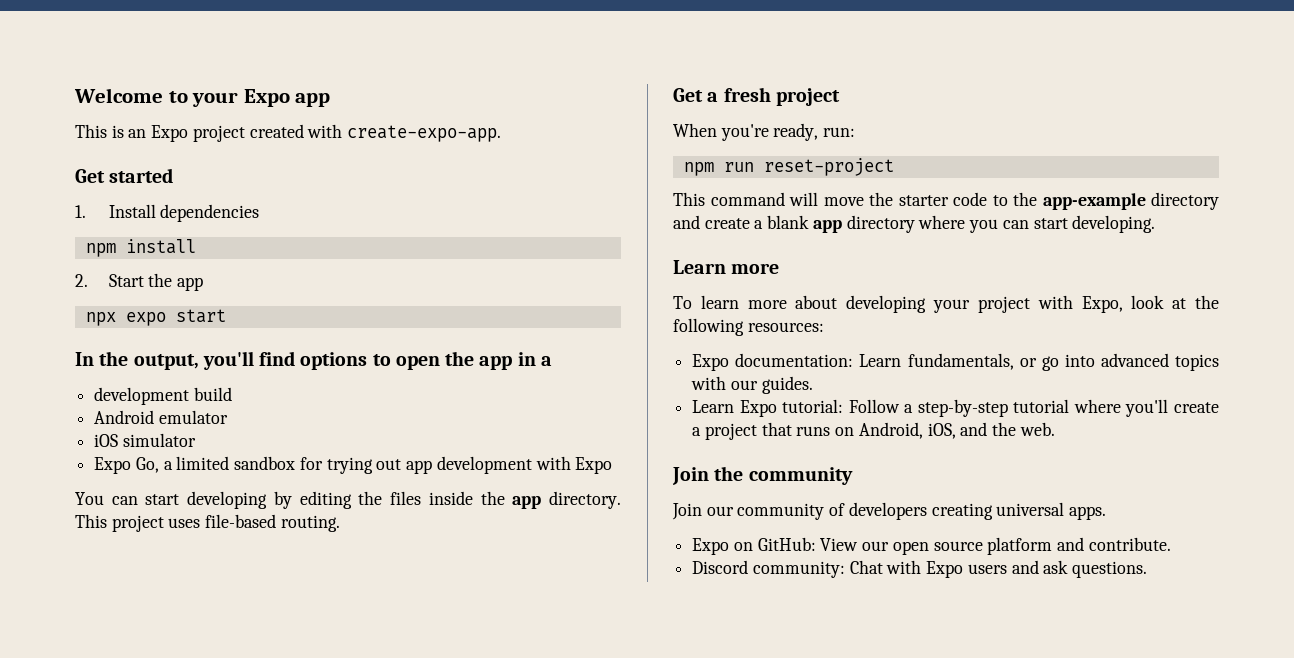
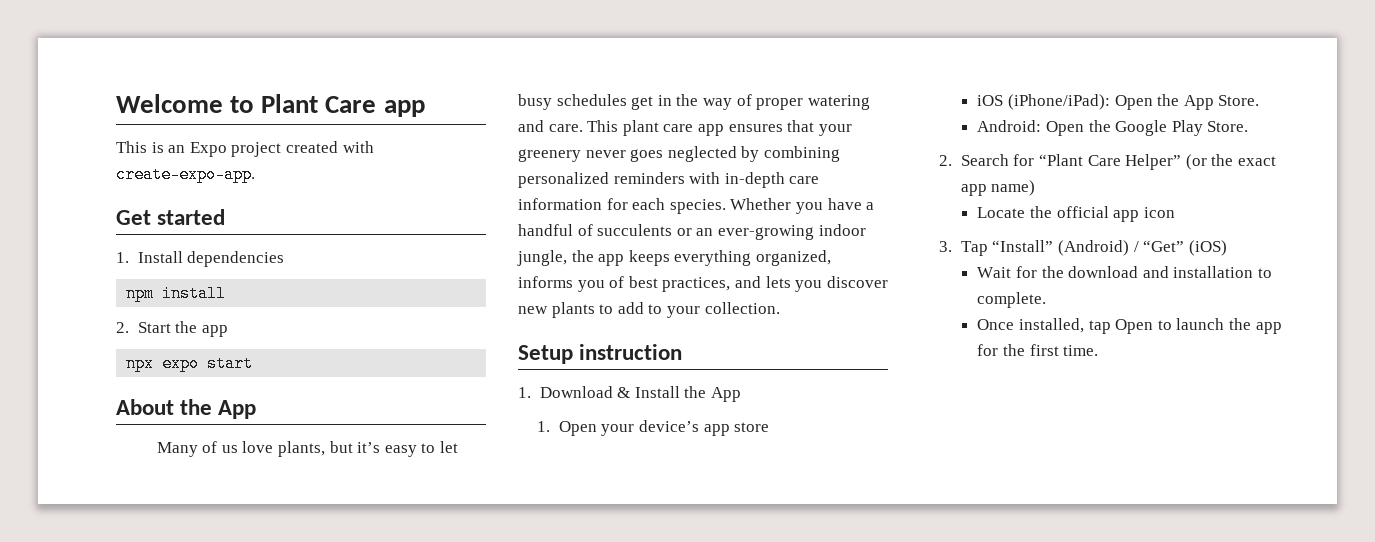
[192,89,290,107] your Expo -> [261,94,377,113] Plant Care
[75,351,552,370] [94,387,232,405] [94,410,228,424] [94,433,196,447] [94,456,613,474] [75,491,622,509] [75,514,340,532] [673,87,840,106] [673,123,856,141] [683,158,894,176] [673,192,1219,210] [673,215,1156,233] [673,260,780,274] [673,295,1219,313] [673,318,824,336] [692,353,1219,371] [691,376,813,394] [692,399,1219,417] [692,422,1055,440] [672,466,853,485] [672,502,1107,520] [692,537,1171,555] [692,560,1148,578] In the output, you'll find options to open the app in a // development build // Android emulator // iOS simulator // Expo Go, a limited sandbox for trying out app development with Expo // You can start developing by editing the files inside the app directory. This project uses file-based routing. // Get a fresh project // When you're ready, run: // npm run reset-project // This command will move the starter code to the app-example directory and create a blank app directory where you can start developing. // Learn more // To learn more about developing your project with Expo, look at the following resources: // Expo documentation: Learn fundamentals, or go into advanced topics with our guides. // Learn Expo tutorial: Follow a step-by-step tutorial where you'll create a project that runs on Android, iOS, and the web. // Join the community // Join our community of developers creating universal apps. // Expo on GitHub: View our open source platform and contribute. // Discord community: Chat with Expo users and ask questions. -> [116,399,257,419] [156,441,458,457] [518,94,870,110] [518,120,852,136] [518,146,840,162] [518,172,820,188] [518,198,875,214] [518,224,866,240] [517,250,831,266] [518,276,888,292] [518,302,780,318] [518,344,683,364] [518,386,741,402] [537,420,770,436] [977,94,1260,110] [977,120,1249,136] [939,154,1277,170] [960,180,1036,196] [977,206,1175,222] [939,240,1227,256] [977,266,1273,278] [977,292,1047,308] [977,318,1282,334] [977,344,1099,356] About the App // Many of us love plants, but it’s easy to let busy schedules get in the way of proper watering and care. This plant care app ensures that your greenery never goes neglected by combining personalized reminders with in-depth care information for each species. Whether you have a handful of succulents or an ever-growing indoor jungle, the app keeps everything organized, informs you of best practices, and lets you discover new plants to add to your collection. // Setup instruction // 1. Download & Install the App // 1. Open your device’s app store // iOS (iPhone/iPad): Open the App Store. // Android: Open the Google Play Store. // 2. Search for “Plant Care Helper” (or the exact app name) // Locate the official app icon // 3. Tap “Install” (Android) / “Get” (iOS) // Wait for the download and installation to complete. // Once installed, tap Open to launch the app for the first time.

